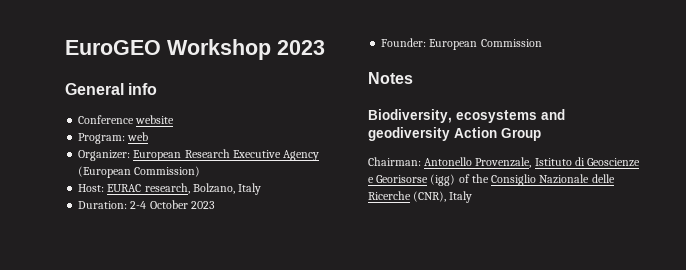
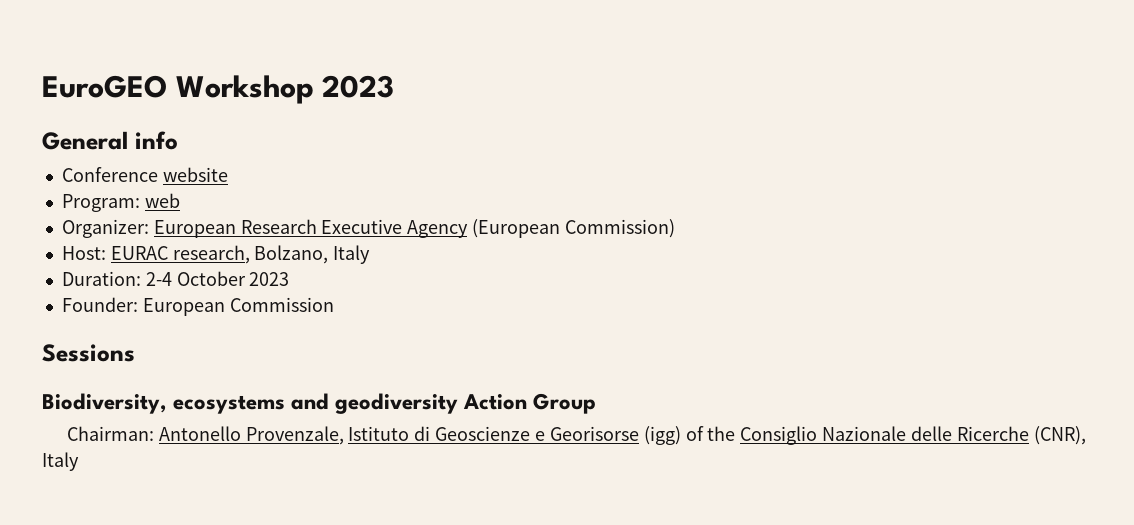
[368,72,413,84] Notes -> [42,344,135,362] Sessions

